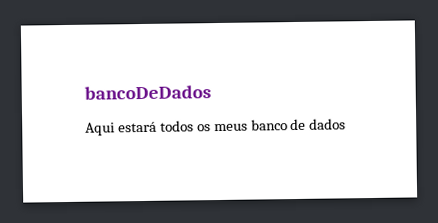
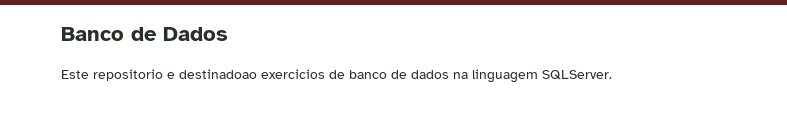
[84,85,211,100] [85,118,347,136] bancoDeDados // Aqui estará todos os meus banco de dados -> [61,27,228,41] [61,69,612,83] Banco de Dados // Este repositorio e destinadoao exercicios de banco de dados na linguagem SQLServer.

